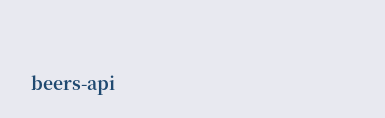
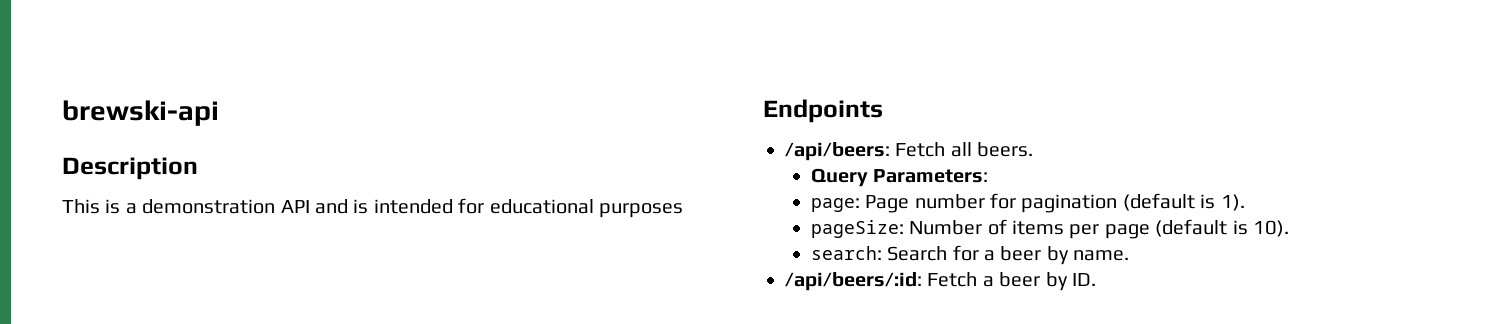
[31,75,115,95] beers-api -> [62,100,219,126] [62,157,198,180] [62,198,683,218] [763,99,883,123] [785,142,1034,161] [810,168,989,187] [810,193,1245,213] [810,219,1290,239] [810,245,1130,265] [785,272,1096,291] brewski-api // Description // This is a demonstration API and is intended for educational purposes // Endpoints // /api/beers: Fetch all beers. // Query Parameters: // page: Page number for pagination (default is 1). // pageSize: Number of items per page (default is 10). // search: Search for a beer by name. // /api/beers/:id: Fetch a beer by ID.

